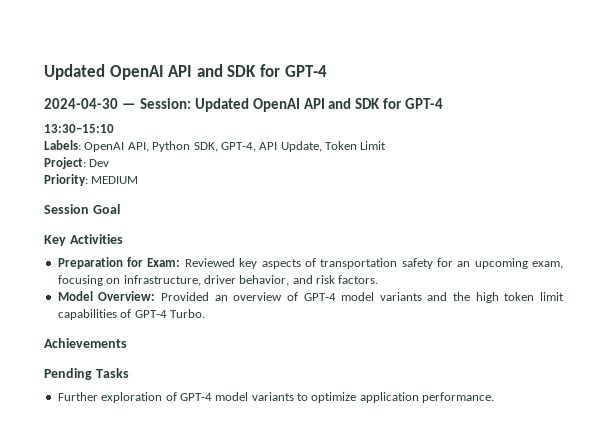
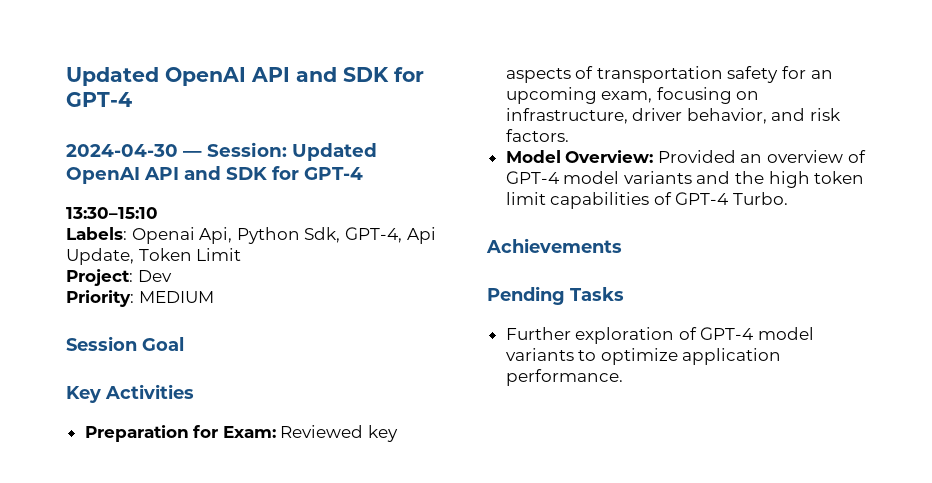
[84,141,278,152] OpenAI API, Python SDK, GPT-4, API -> [131,227,436,244] Openai Api, Python Sdk, GPT-4, Api

